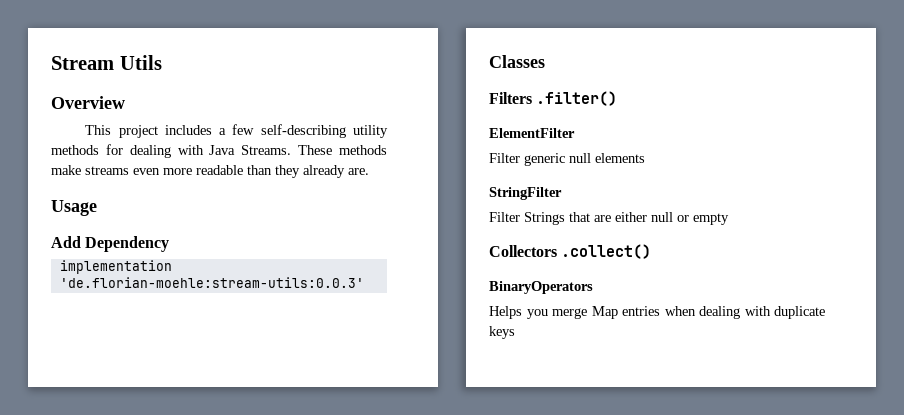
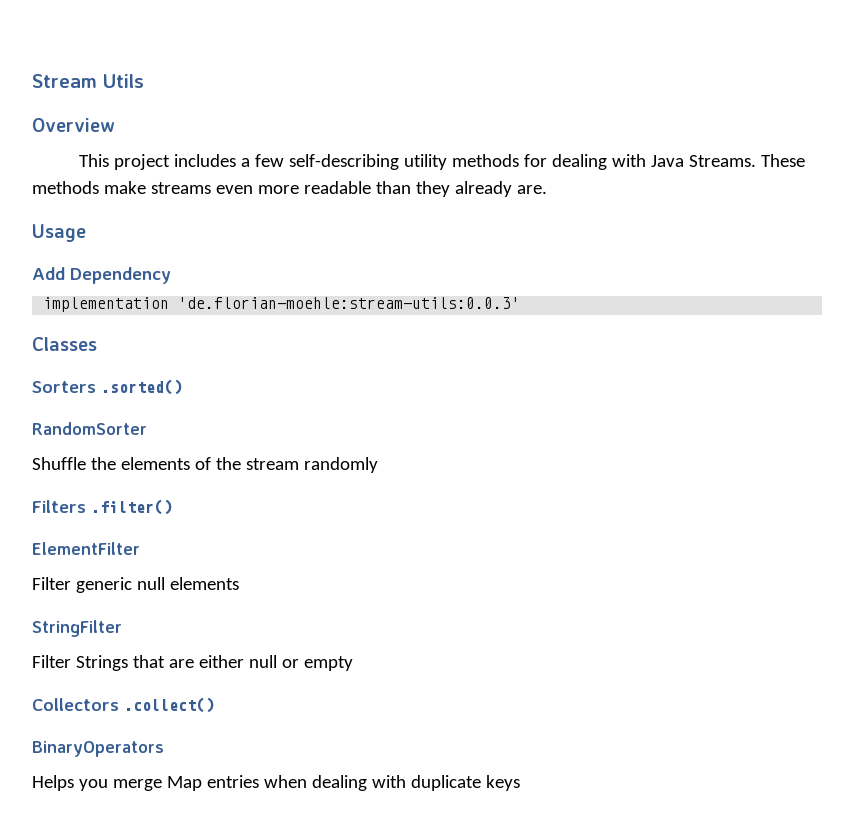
(545, 61) none -> [32,379,182,395] [32,422,147,435] [32,457,378,473] // Sorters .sorted() // RandomSorter // Shuffle the elements of the stream randomly

